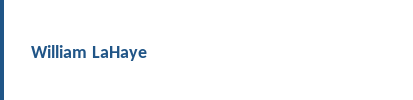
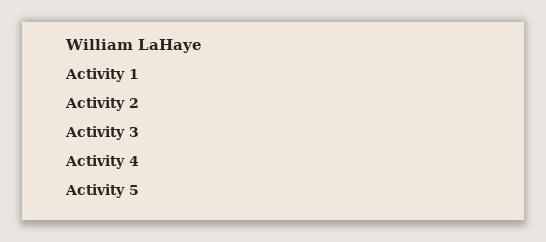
(147, 53) none -> [65,68,139,82] [65,97,139,111] [65,126,139,140] [65,155,139,169] [65,184,139,198] // Activity 1 // Activity 2 // Activity 3 // Activity 4 // Activity 5

